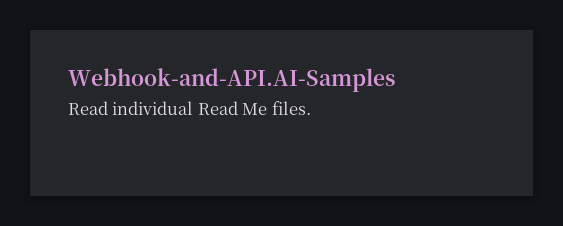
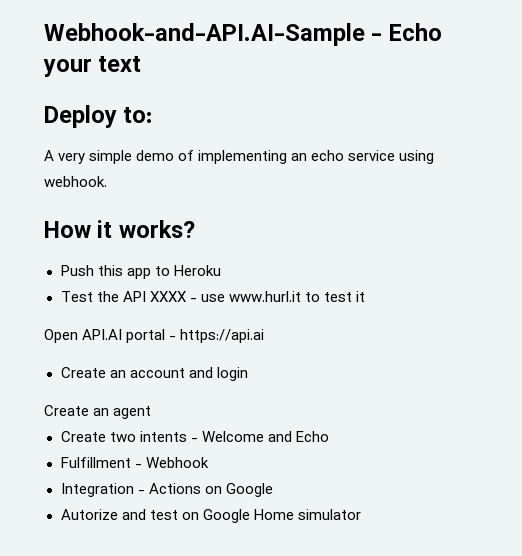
[68,68,395,92] [68,101,311,115] Webhook-and-API.AI-Samples // Read individual Read Me files. -> [44,23,442,46] [43,56,142,77] [44,105,154,128] [44,150,435,164] [44,176,107,187] [44,220,195,238] [60,265,221,279] [60,291,365,302] [44,329,265,343] [60,367,248,381] [44,405,152,419] [60,431,329,442] [60,457,209,468] [60,483,273,497] [60,509,361,523] Webhook-and-API.AI-Sample - Echo your text // Deploy to: // A very simple demo of implementing an echo service using webhook. // How it works? // Push this app to Heroku // Test the API XXXX - use www.hurl.it to test it // Open API.AI portal - https://api.ai // Create an account and login // Create an agent // Create two intents - Welcome and Echo // Fulfillment - Webhook // Integration - Actions on Google // Autorize and test on Google Home simulator

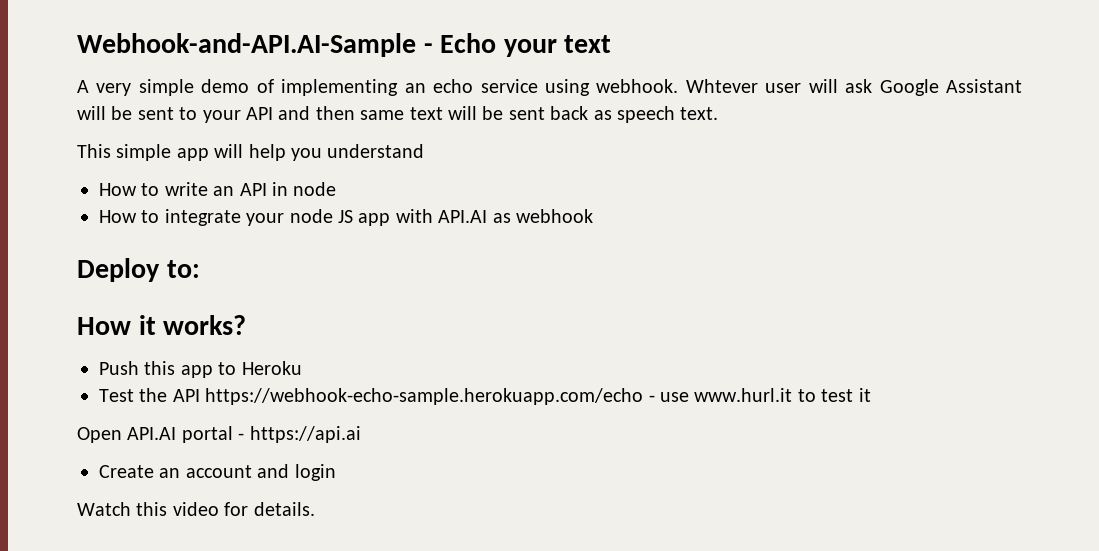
[44,105,154,128] // Deploy to: -> (612, 44) none
(107, 181) none -> [685,79,1022,96] [77,106,719,123] [77,144,425,161] [99,182,337,196] [99,209,593,226] [77,258,200,282] Whtever user will ask Google Assistant will be sent to your API and then same text will be sent back as speech text. // This simple app will help you understand // How to write an API in node // How to integrate your node JS app with API.AI as webhook // Deploy to:
[149,291,187,302] XXXX -> [205,388,644,405] https://webhook-echo-sample.herokuapp.com/echo
[44,405,152,419] [60,431,329,442] [60,457,209,468] [60,483,273,497] [60,509,361,523] Create an agent // Create two intents - Welcome and Echo // Fulfillment - Webhook // Integration - Actions on Google // Autorize and test on Google Home simulator -> [77,502,315,516] Watch this video for details.

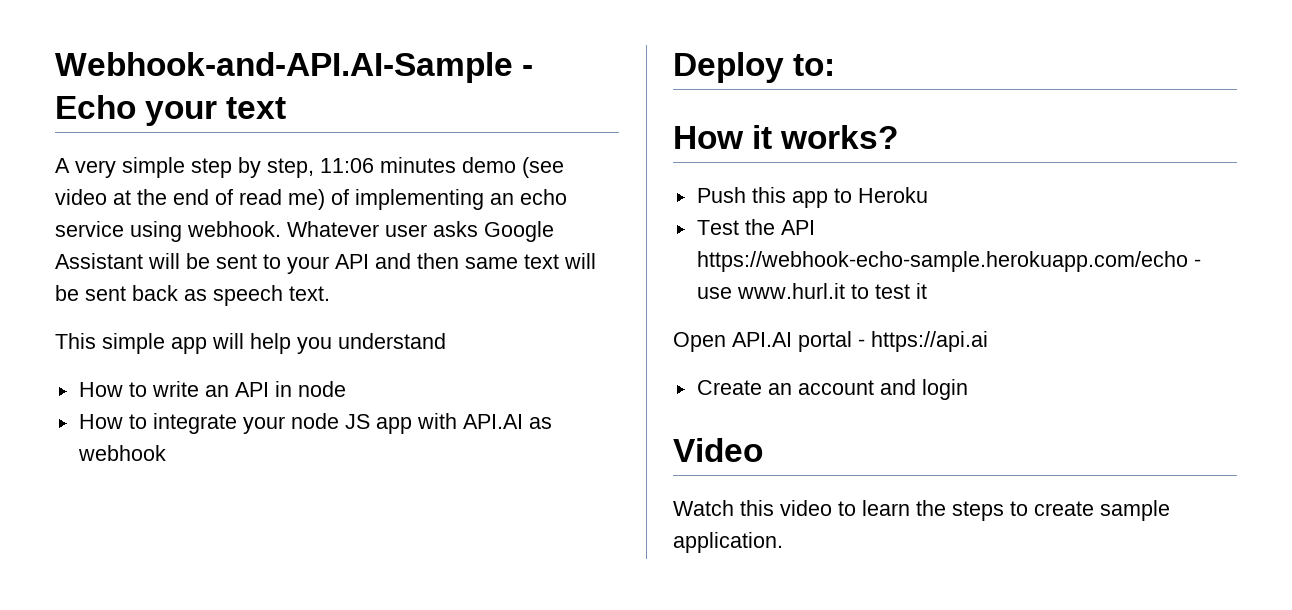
[201,79,250,93] demo -> [191,157,564,178] [55,189,325,210] step by step, 11:06 minutes demo (see video at the end of read me)
[685,79,873,93] Whtever user will ask -> [287,221,478,237] Whatever user asks
(336, 472) none -> [673,438,763,462] // Video
[224,502,315,516] for details. -> [838,500,1170,521] [673,532,783,553] to learn the steps to create sample application.

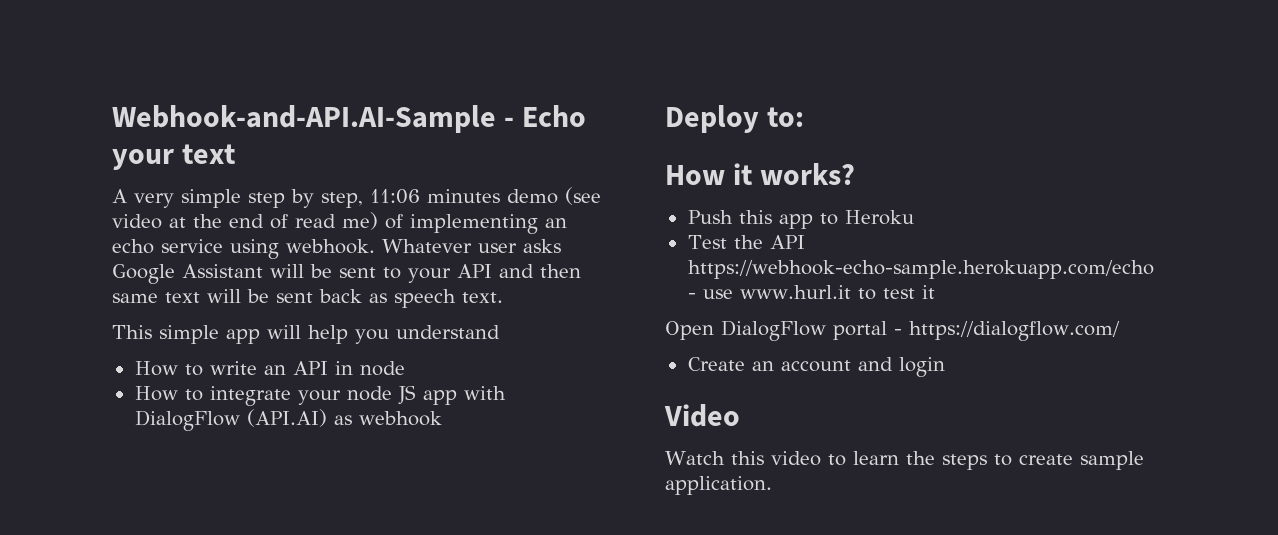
[462,414,523,429] API.AI -> [134,409,327,431] DialogFlow (API.AI)
[732,332,792,347] API.AI -> [721,320,826,341] DialogFlow
[871,331,988,352] https://api.ai -> [909,321,1120,341] https://dialogflow.com/

